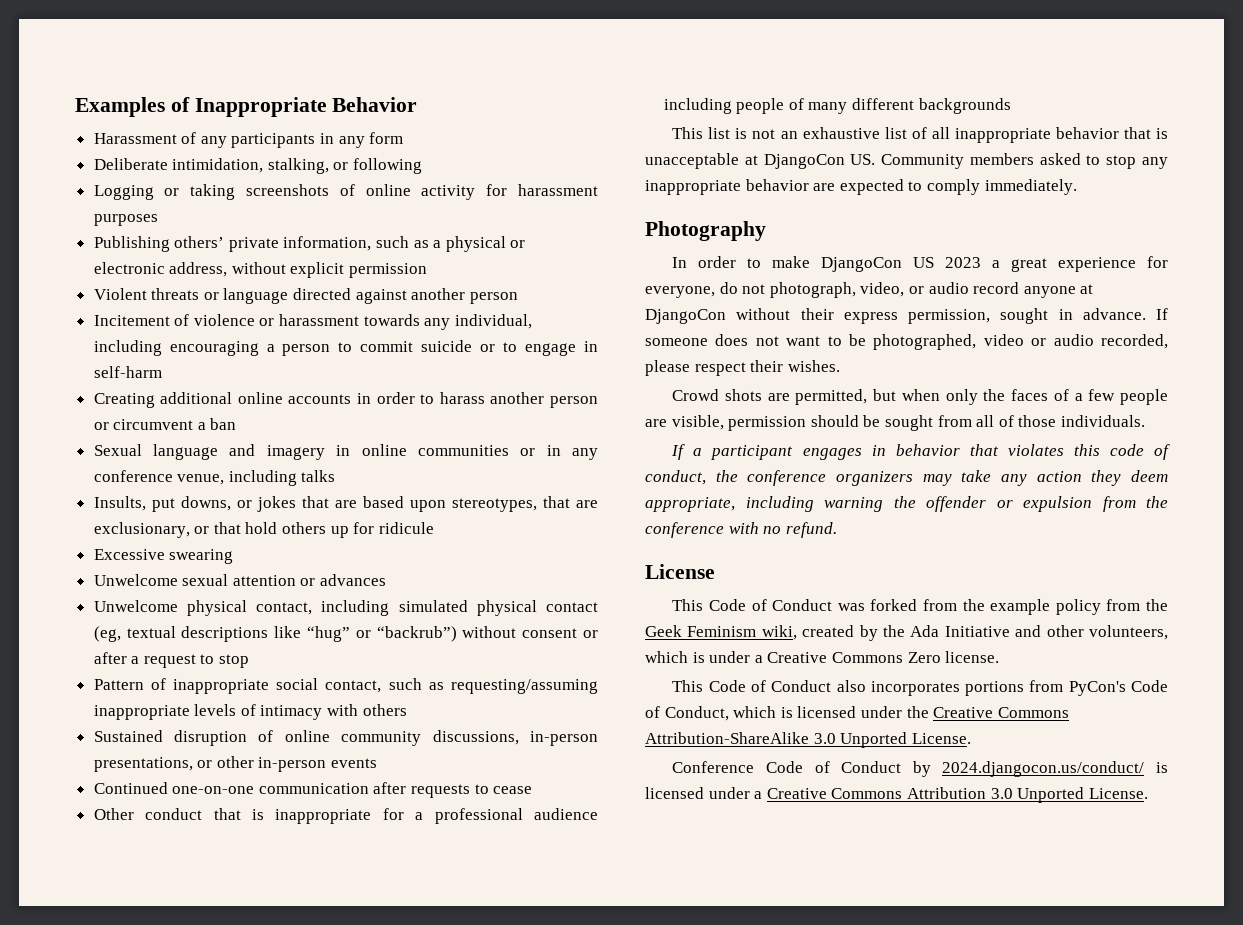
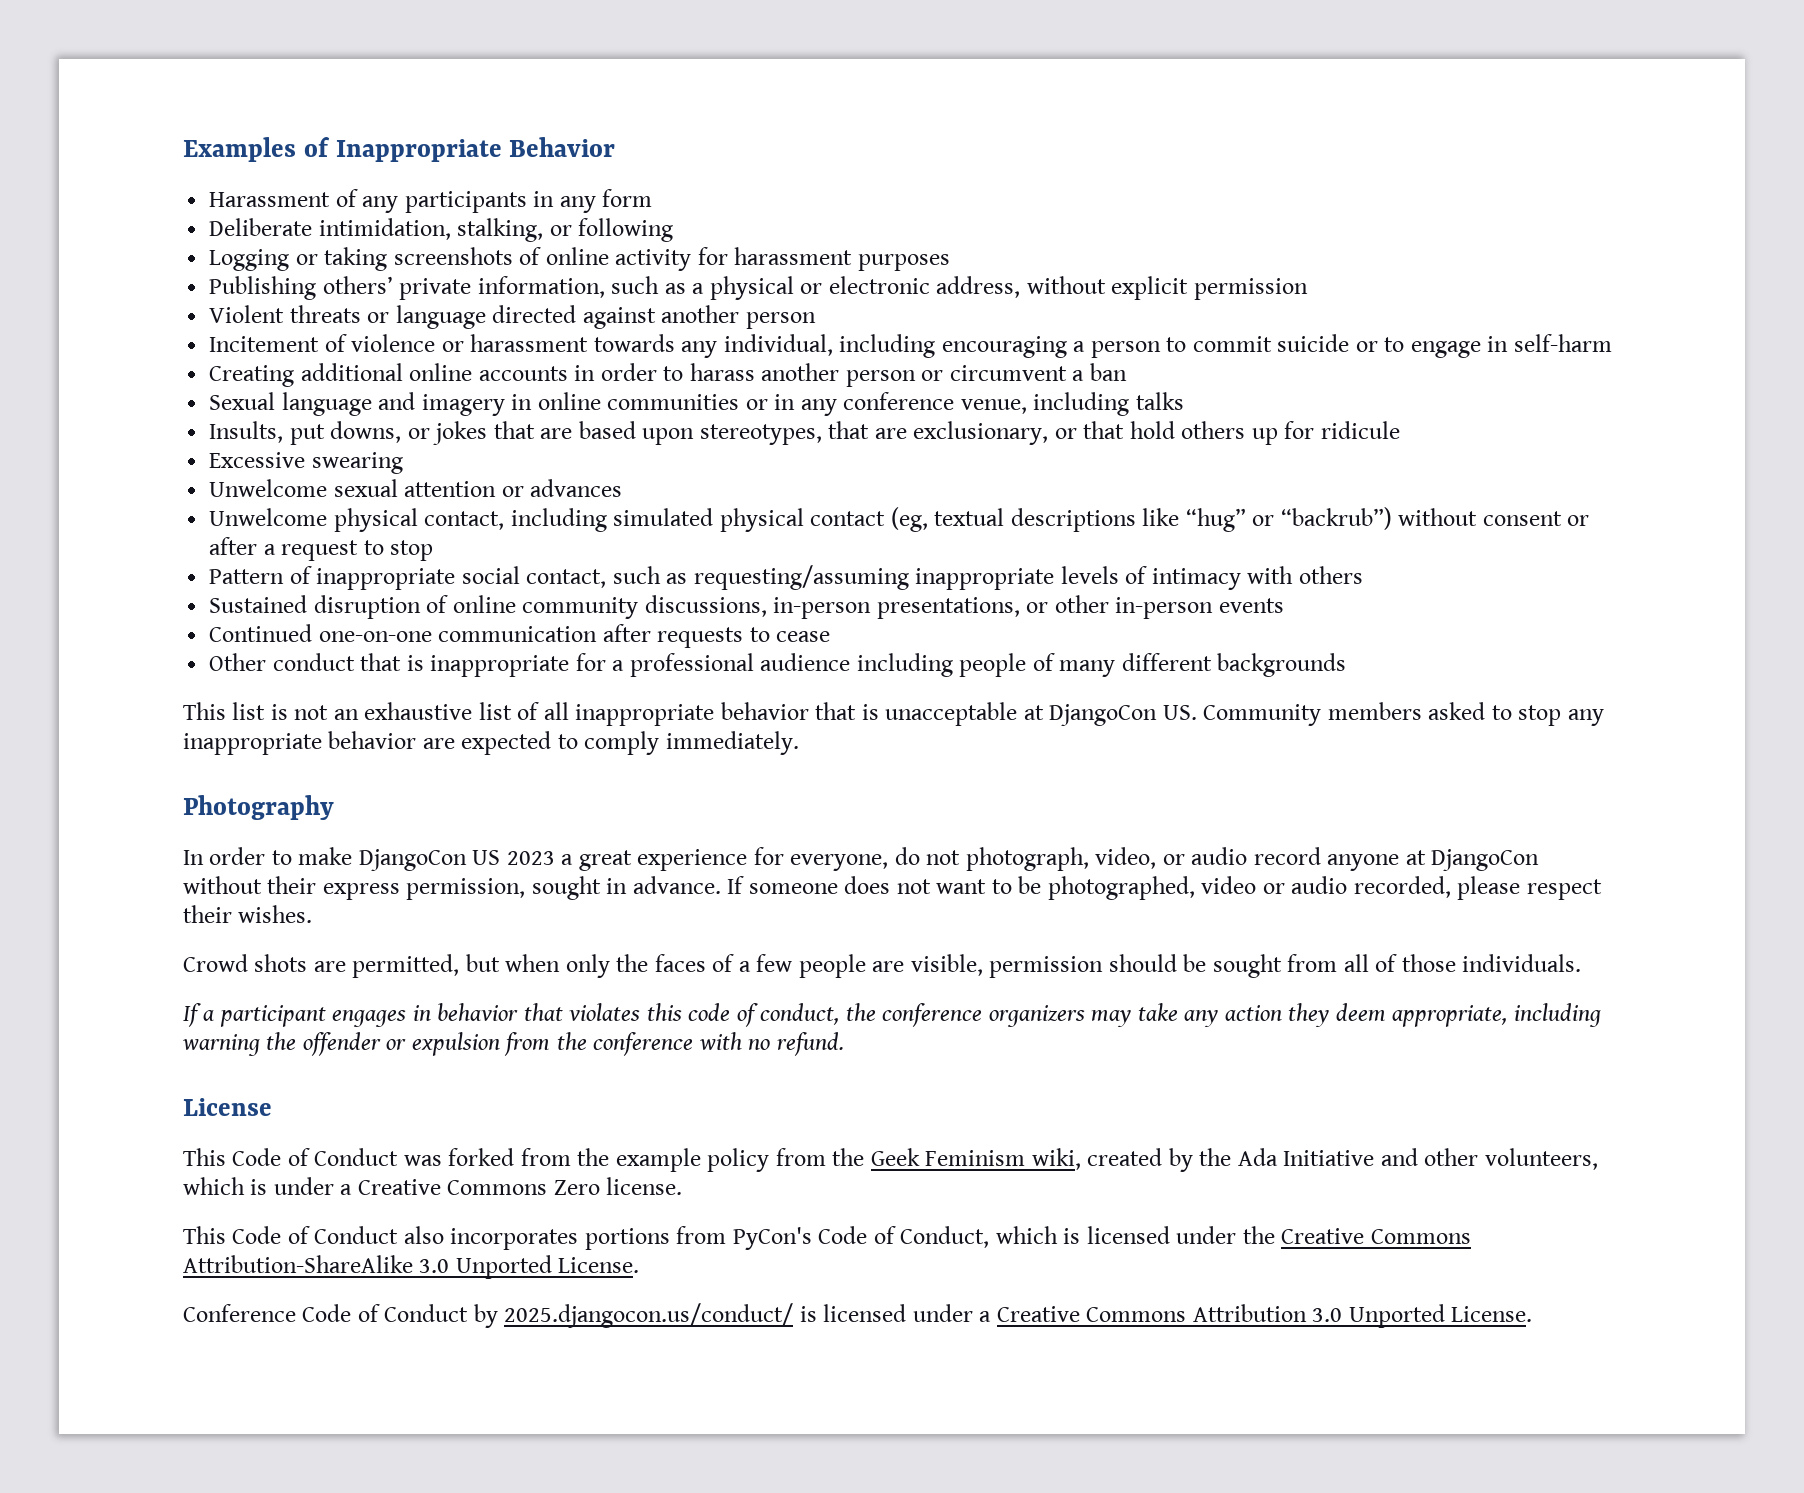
[942,761,1145,777] 2024.djangocon.us/conduct/ -> [504,1303,794,1328] 2025.djangocon.us/conduct/

